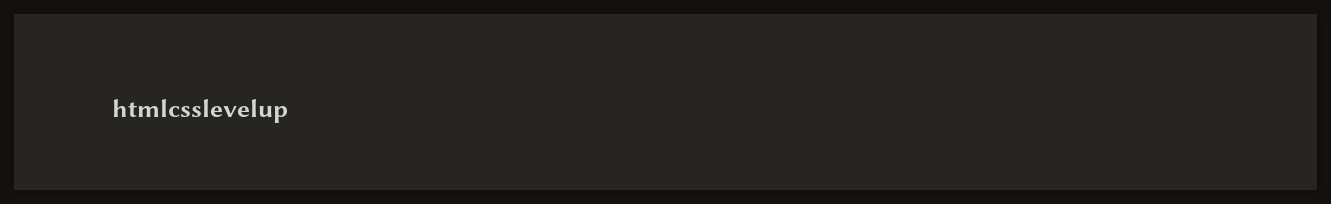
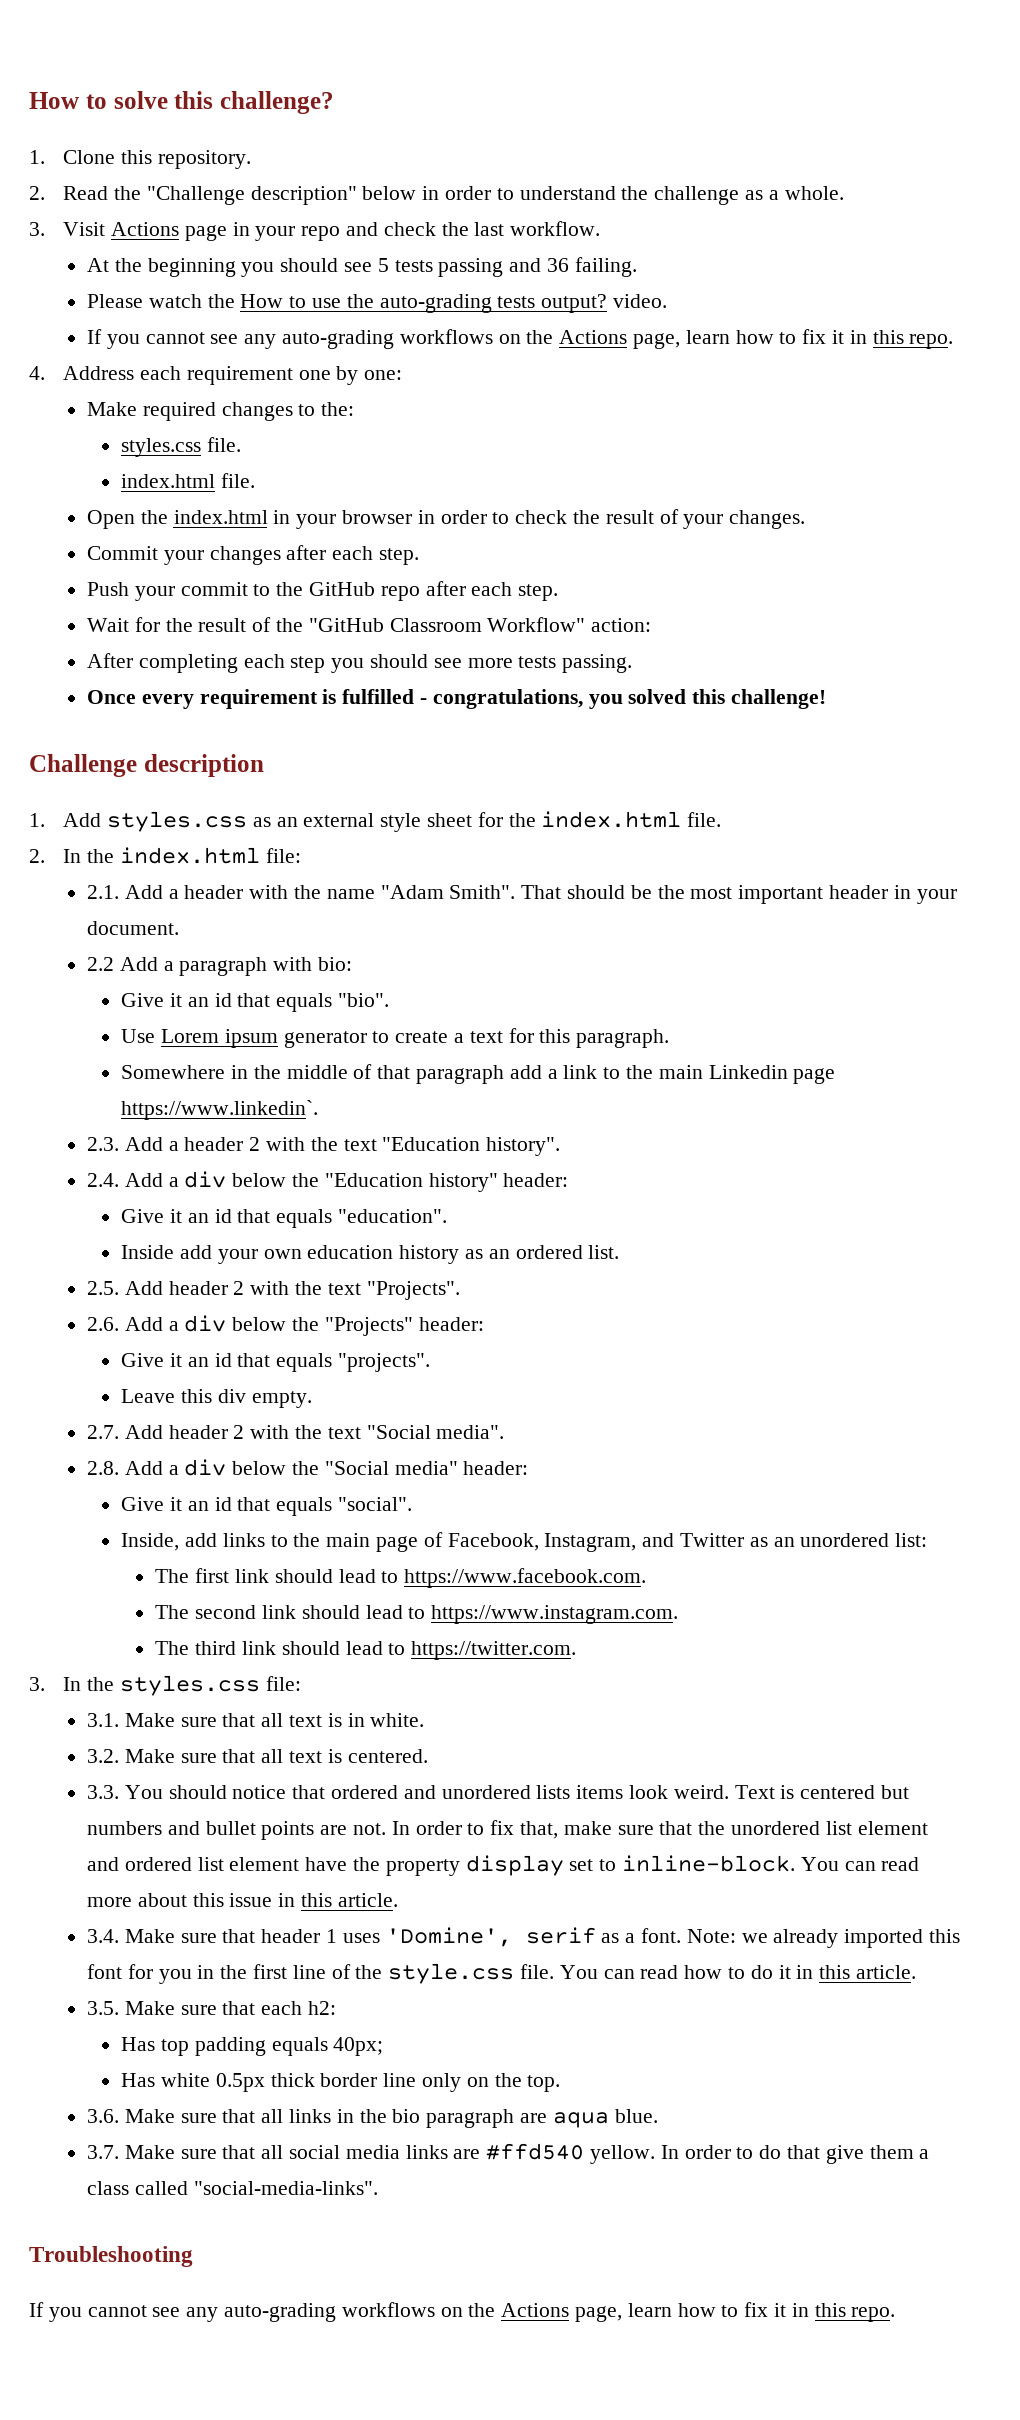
[112,99,288,123] htmlcsslevelup -> [29,91,334,114] [29,150,251,169] [29,186,844,205] [29,221,601,241] [86,257,637,277] [86,294,667,313] [86,329,954,349] [29,366,403,385] [86,402,355,421] [121,437,241,457] [121,473,255,488] [86,509,806,529] [86,545,419,565] [86,581,559,601] [86,617,652,632] [86,653,633,673] [86,689,826,709] [29,754,264,777] [29,811,722,832] [29,847,301,864] [86,885,957,904] [86,921,179,935] [86,957,352,976] [121,993,389,1012] [121,1028,670,1048] [121,1064,836,1084] [121,1100,319,1120] [86,1137,561,1156] [86,1171,569,1192] [121,1209,447,1228] [121,1245,620,1264] [86,1281,460,1300] [86,1315,484,1336] [121,1353,430,1372] [121,1389,312,1408] [86,1425,505,1439] [86,1459,529,1476] [121,1497,412,1516] [121,1532,928,1552] [155,1568,647,1588] [155,1605,679,1624] [155,1641,577,1660] [29,1675,301,1696] [86,1713,425,1727] [86,1749,428,1763] [86,1785,909,1799] [86,1820,928,1840] [86,1855,920,1876] [86,1893,398,1907] [86,1927,960,1948] [86,1963,916,1984] [86,2001,336,2015] [121,2037,384,2056] [121,2073,561,2092] [86,2109,658,2128] [86,2143,930,2164] [86,2181,378,2195] [29,2246,193,2267] [29,2302,896,2322] How to solve this challenge? // 1. Clone this repository. // 2. Read the "Challenge description" below in order to understand the challenge as a whole. // 3. Visit Actions page in your repo and check the last workflow. // At the beginning you should see 5 tests passing and 36 failing. // Please watch the How to use the auto-grading tests output? video. // If you cannot see any auto-grading workflows on the Actions page, learn how to fix it in this repo. // 4. Address each requirement one by one: // Make required changes to the: // styles.css file. // index.html file. // Open the index.html in your browser in order to check the result of your changes. // Commit your changes after each step. // Push your commit to the GitHub repo after each step. // Wait for the result of the "GitHub Classroom Workflow" action: // After completing each step you should see more tests passing. // Once every requirement is fulfilled - congratulations, you solved this challenge! // Challenge description // 1. Add styles.css as an external style sheet for the index.html file. // 2. In the index.html file: // 2.1. Add a header with the name "Adam Smith". That should be the most important header in your document. // 2.2 Add a paragraph with bio: // Give it an id that equals "bio". // Use Lorem ipsum generator to create a text for this paragraph. // Somewhere in the middle of that paragraph add a link to the main Linkedin page https://www.linkedin`. // 2.3. Add a header 2 with the text "Education history". // 2.4. Add a div below the "Education history" header: // Give it an id that equals "education". // Inside add your own education history as an ordered list. // 2.5. Add header 2 with the text "Projects". // 2.6. Add a div below the "Projects" header: // Give it an id that equals "projects". // Leave this div empty. // 2.7. Add header 2 with the text "Social media". // 2.8. Add a div below the "Social media" header: // Give it an id that equals "social". // Inside, add links to the main page of Facebook, Instagram, and Twitter as an unordered list: // The first link should lead to https://www.facebook.com. // The second link should lead to https://www.instagram.com. // The third link should lead to https://twitter.com. // 3. In the styles.css file: // 3.1. Make sure that all text is in white. // 3.2. Make sure that all text is centered. // 3.3. You should notice that ordered and unordered lists items look weird. Text is centered but numbers and bullet points are not. In order to fix that, make sure that the unordered list element and ordered list element have the property display set to inline-block. You can read more about this issue in this article. // 3.4. Make sure that header 1 uses 'Domine', serif as a font. Note: we already imported this font for you in the first line of the style.css file. You can read how to do it in this article. // 3.5. Make sure that each h2: // Has top padding equals 40px; // Has white 0.5px thick border line only on the top. // 3.6. Make sure that all links in the bio paragraph are aqua blue. // 3.7. Make sure that all social media links are #ffd540 yellow. In order to do that give them a class called "social-media-links". // Troubleshooting // If you cannot see any auto-grading workflows on the Actions page, learn how to fix it in this repo.

